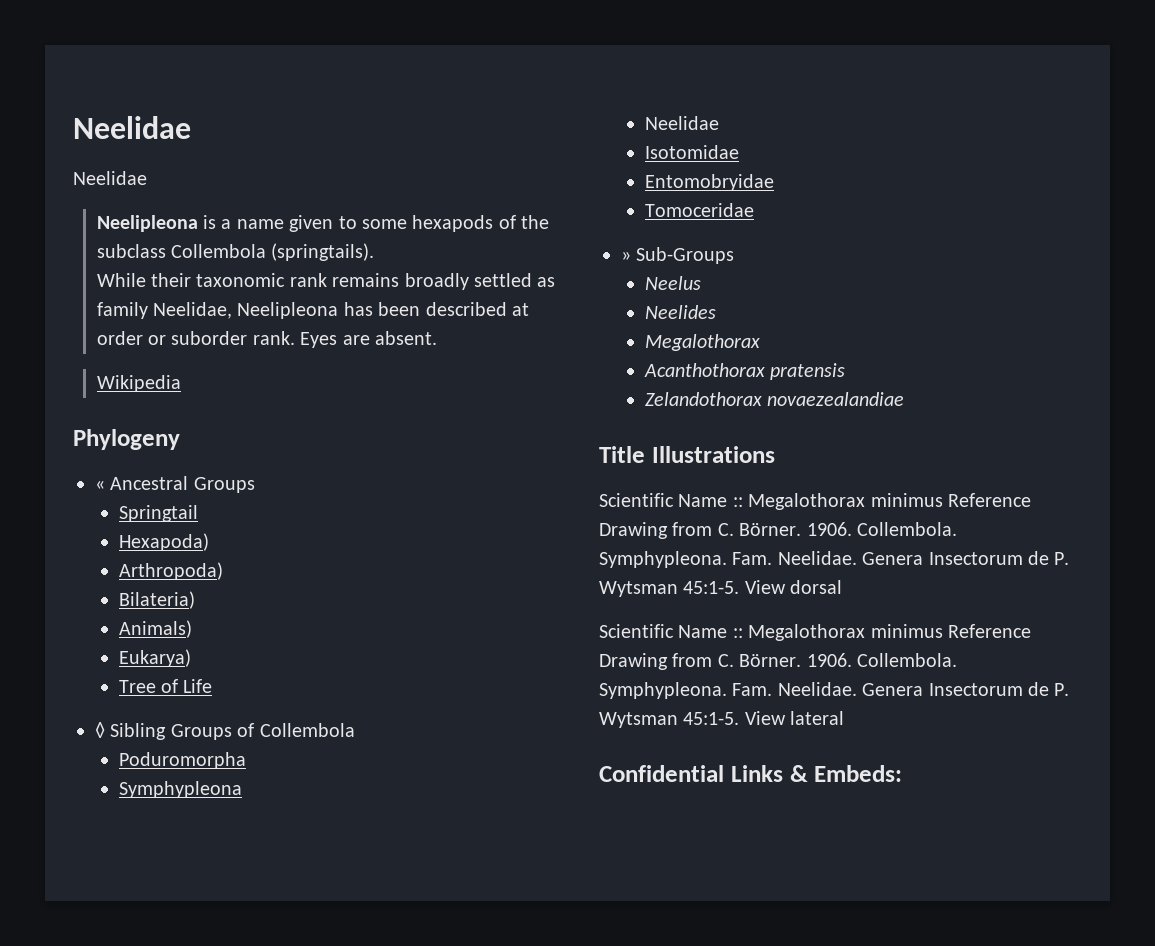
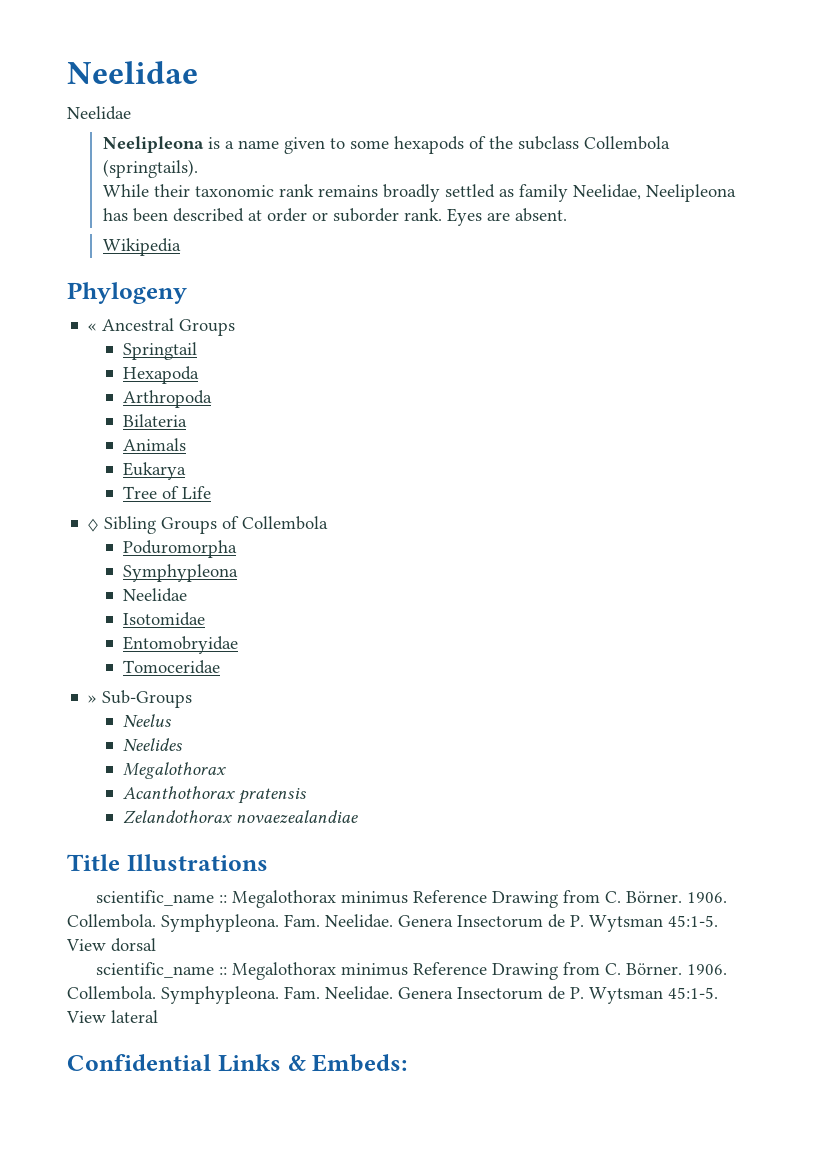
[118,533,209,551] [118,562,223,580] [118,591,195,609] [118,620,192,638] [118,649,191,667] Hexapoda) // Arthropoda) // Bilateria) // Animals) // Eukarya) -> [122,366,199,384] [122,390,212,408] [122,414,187,427] [122,438,186,451] [122,462,186,480] Hexapoda // Arthropoda // Bilateria // Animals // Eukarya
[599,493,728,507] Scientific Name -> [95,890,214,906] scientific_name
[599,624,728,638] Scientific Name -> [95,962,214,978] scientific_name

